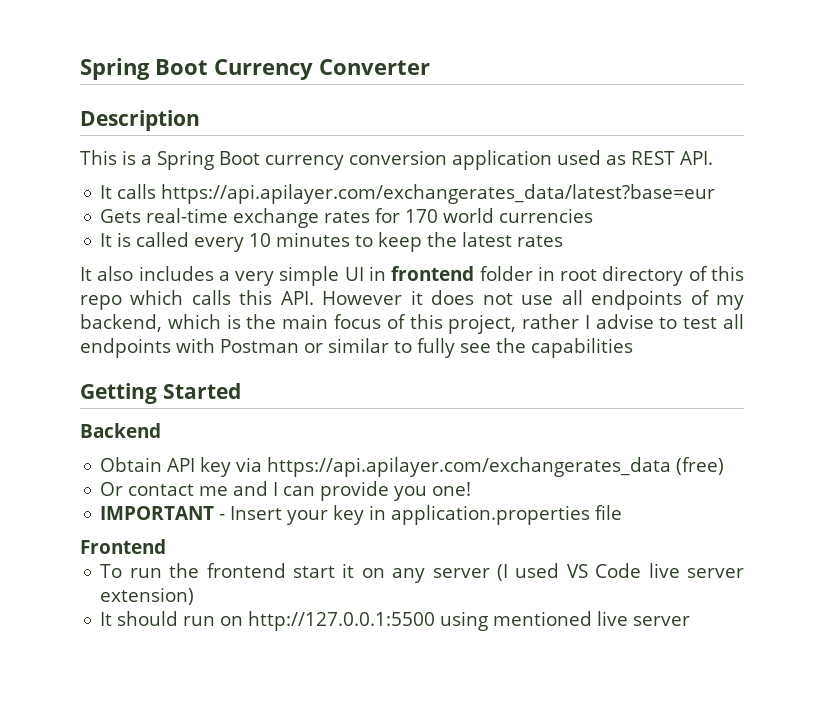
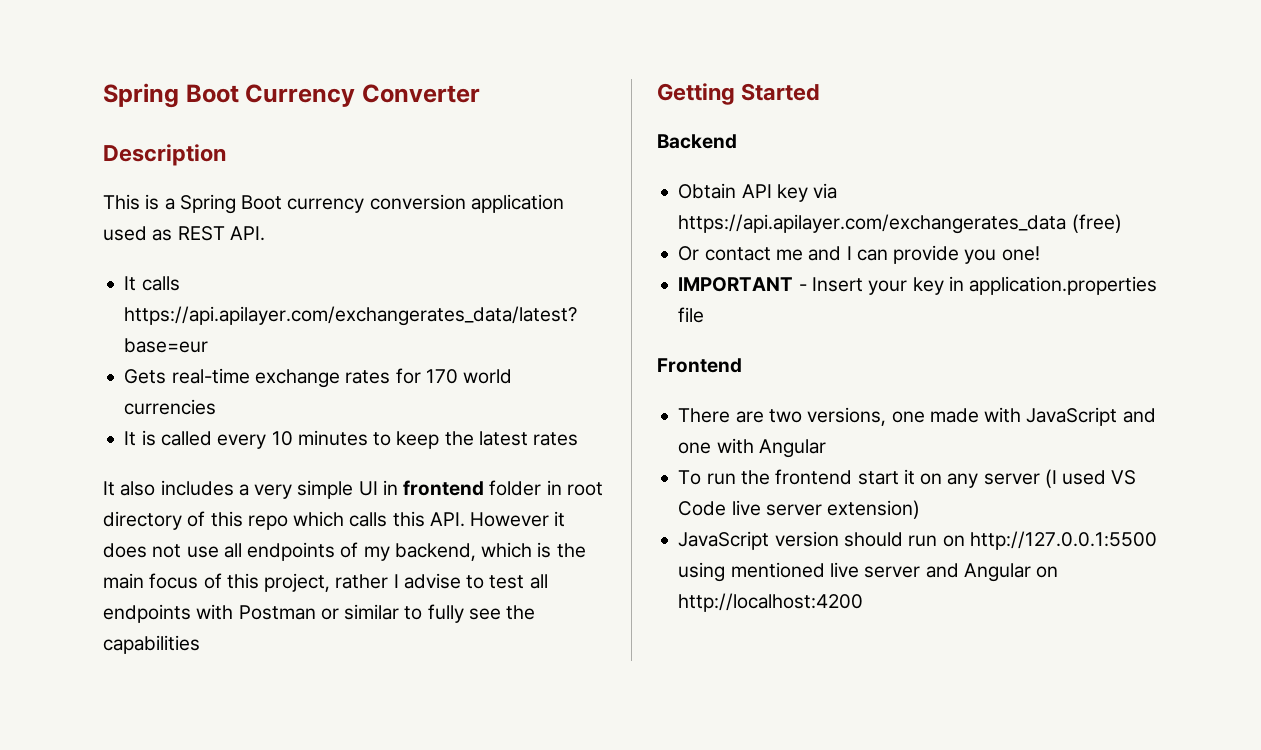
(166, 546) none -> [678,407,1156,426] [678,438,826,458] // There are two versions, one made with JavaScript and one with Angular
[100,612,113,626] It -> [678,531,839,550] JavaScript version
(691, 621) none -> [925,563,1059,582] [678,593,864,612] and Angular on http://localhost:4200

